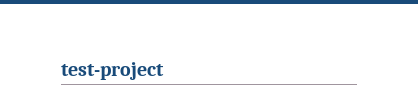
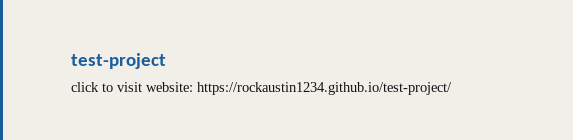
(164, 71) none -> [71,82,452,95] // click to visit website: https://rockaustin1234.github.io/test-project/

